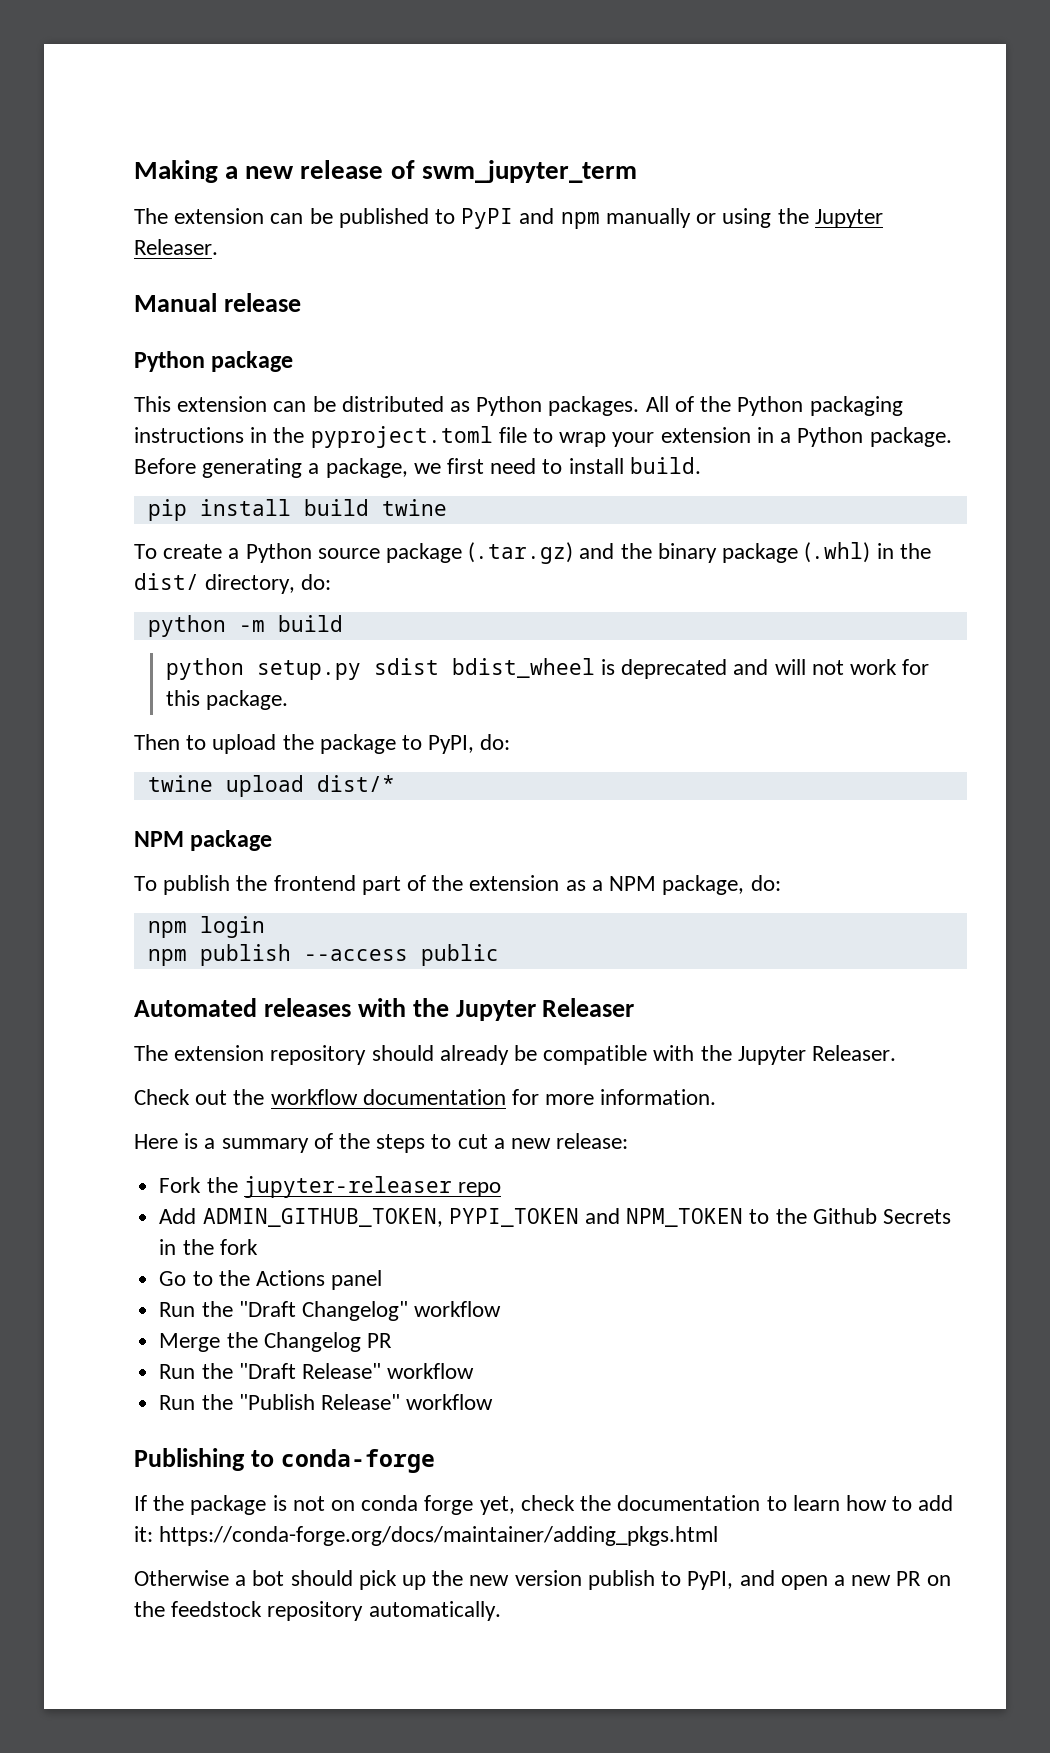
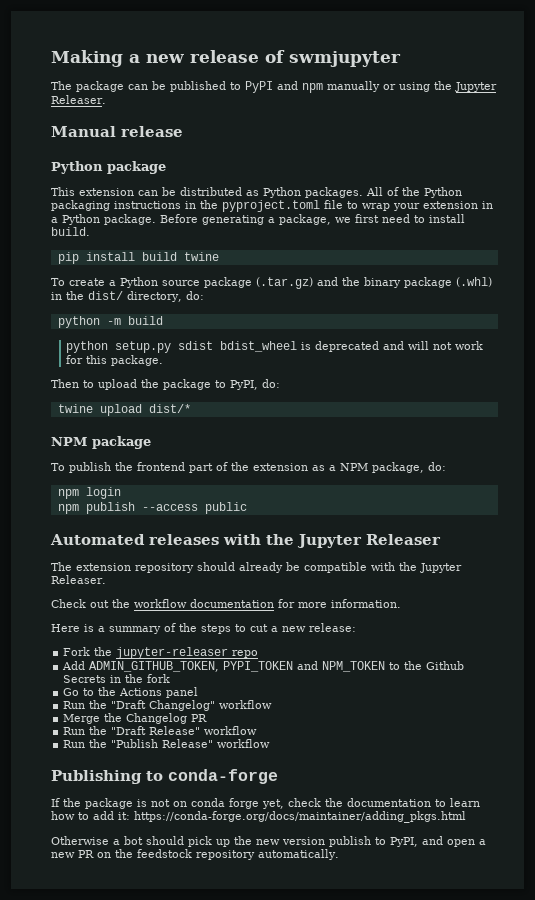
[421,160,637,183] [134,208,265,224] swm_jupyter_term // The extension -> [289,51,401,67] [51,81,124,92] swmjupyter // The package

